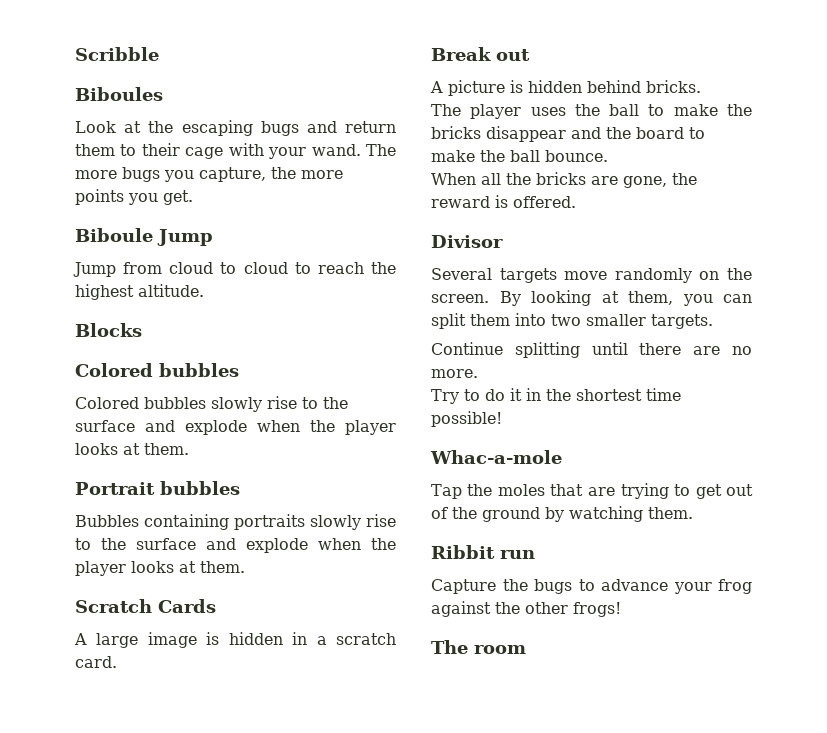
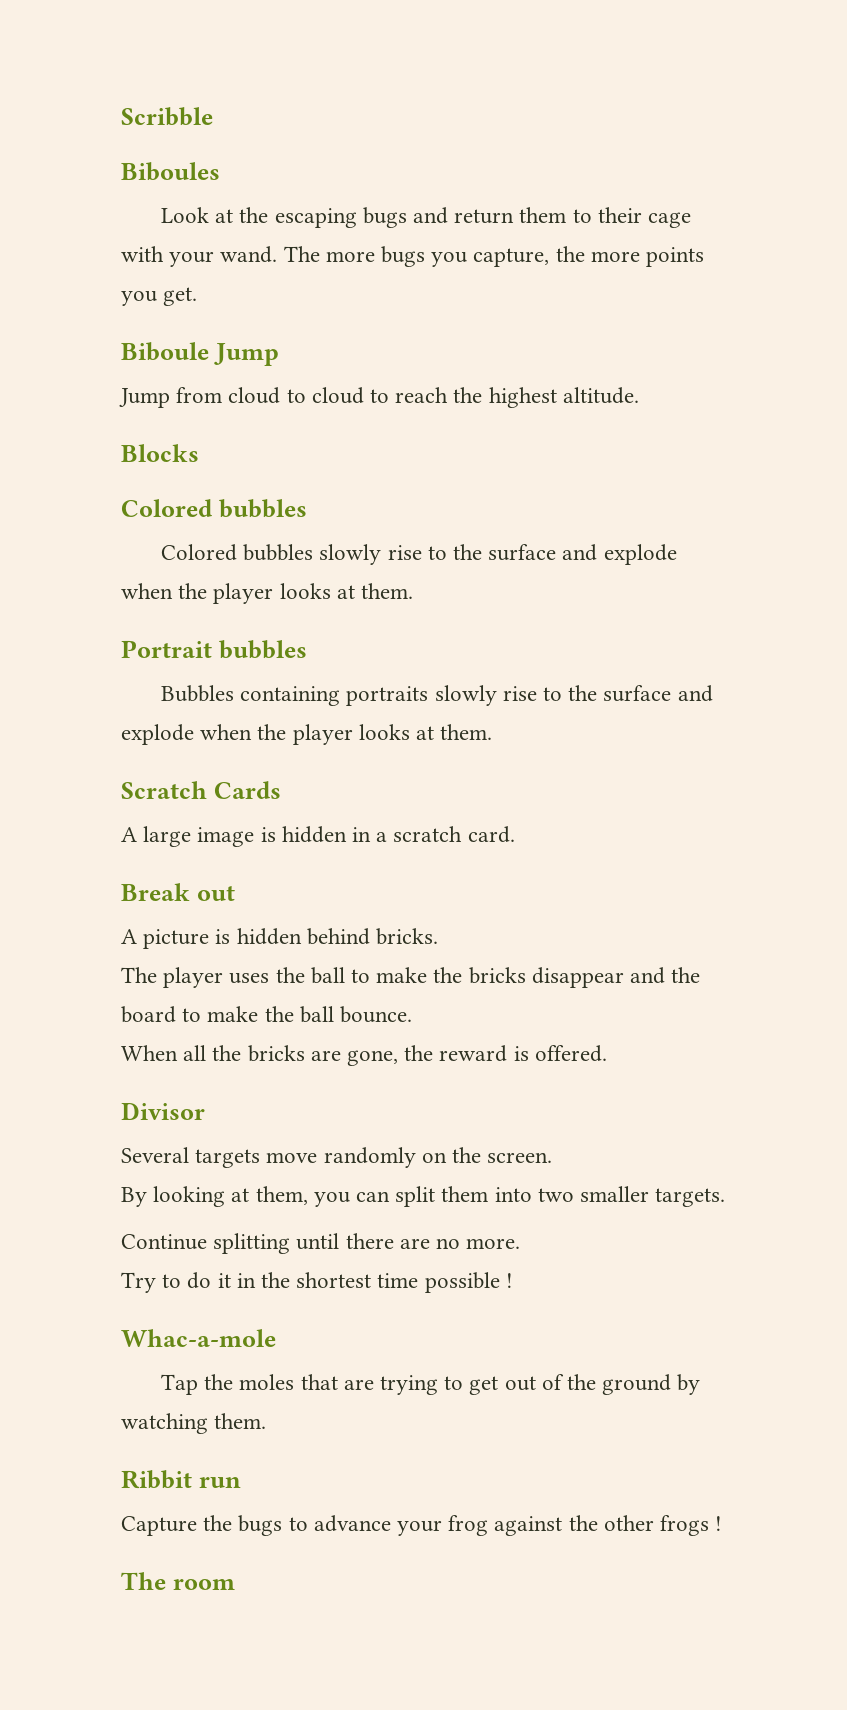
(489, 298) none -> (553, 1157) //
[431,411,502,427] possible! -> [424,1272,513,1293] possible !
[573,602,621,617] frogs! -> [660,1515,723,1536] frogs !

